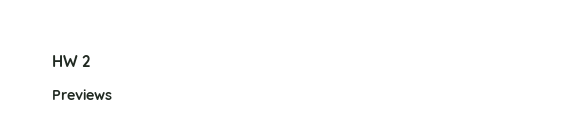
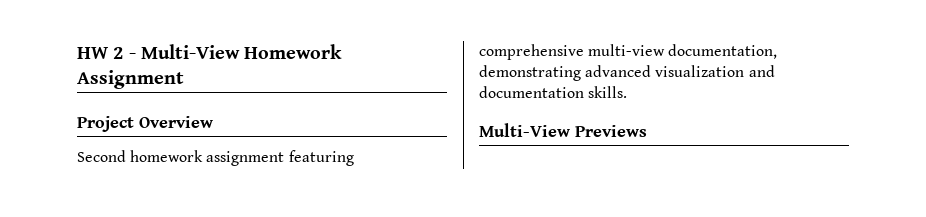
(91, 61) // -> [128,44,343,59] [77,70,184,89] [77,116,213,132] [77,150,354,166] [479,44,778,60] [479,65,775,81] [479,86,628,98] [479,123,570,137] - Multi-View Homework Assignment // Project Overview // Second homework assignment featuring comprehensive multi-view documentation, demonstrating advanced visualization and documentation skills. // Multi-View

